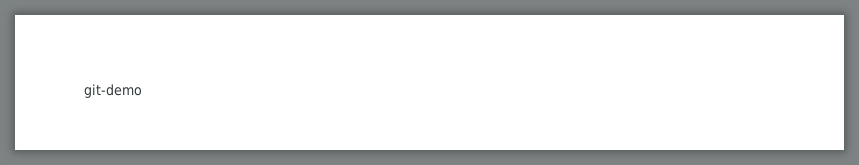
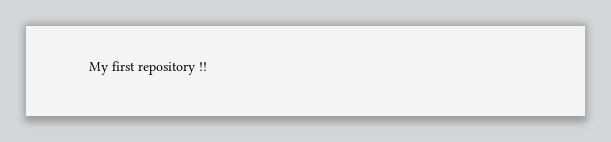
[84,84,142,98] git-demo -> [89,61,207,75] My first repository !!

